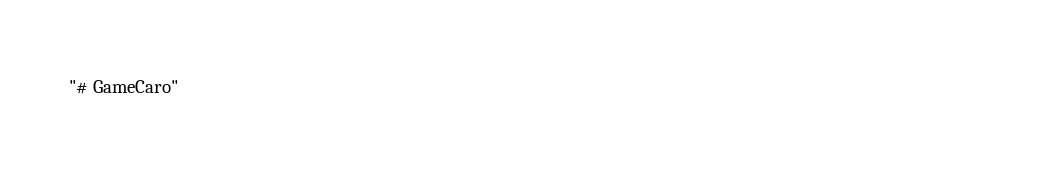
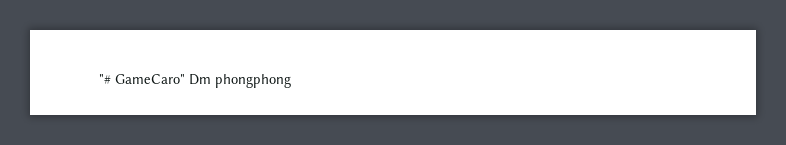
(179, 86) none -> [189,74,291,88] Dm phongphong

